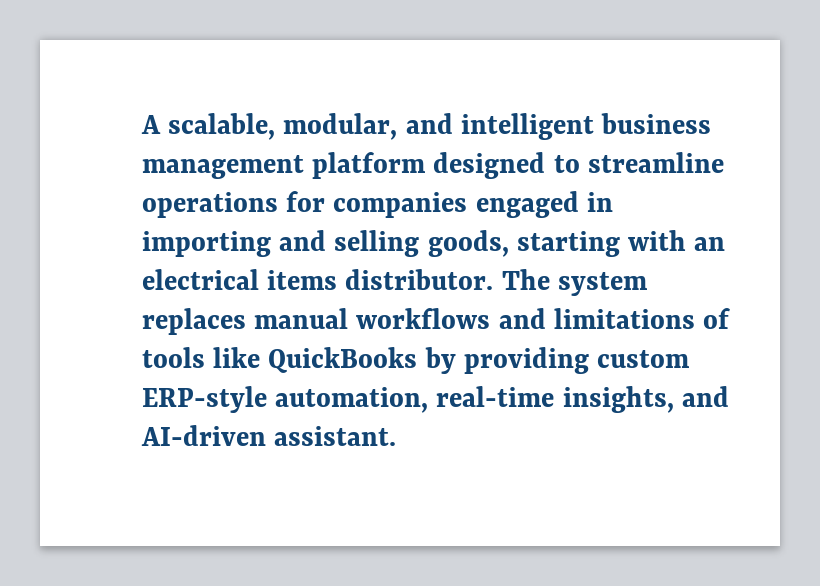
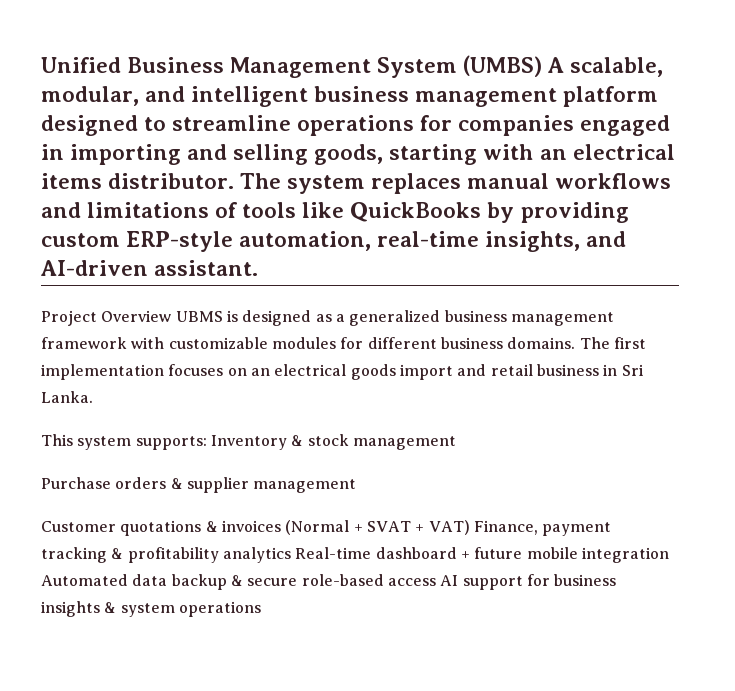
(141, 124) none -> [41,55,543,78] Unified Business Management System (UMBS)
(397, 436) none -> [41,310,614,326] [41,337,646,349] [41,364,644,380] [41,391,93,403] [41,434,456,450] [41,477,357,493] [41,520,612,536] [41,547,669,563] [41,574,617,590] [41,601,261,617] // Project Overview UBMS is designed as a generalized business management framework with customizable modules for different business domains. The first implementation focuses on an electrical goods import and retail business in Sri Lanka. // This system supports: Inventory & stock management // Purchase orders & supplier management // Customer quotations & invoices (Normal + SVAT + VAT) Finance, payment tracking & profitability analytics Real-time dashboard + future mobile integration Automated data backup & secure role-based access AI support for business insights & system operations

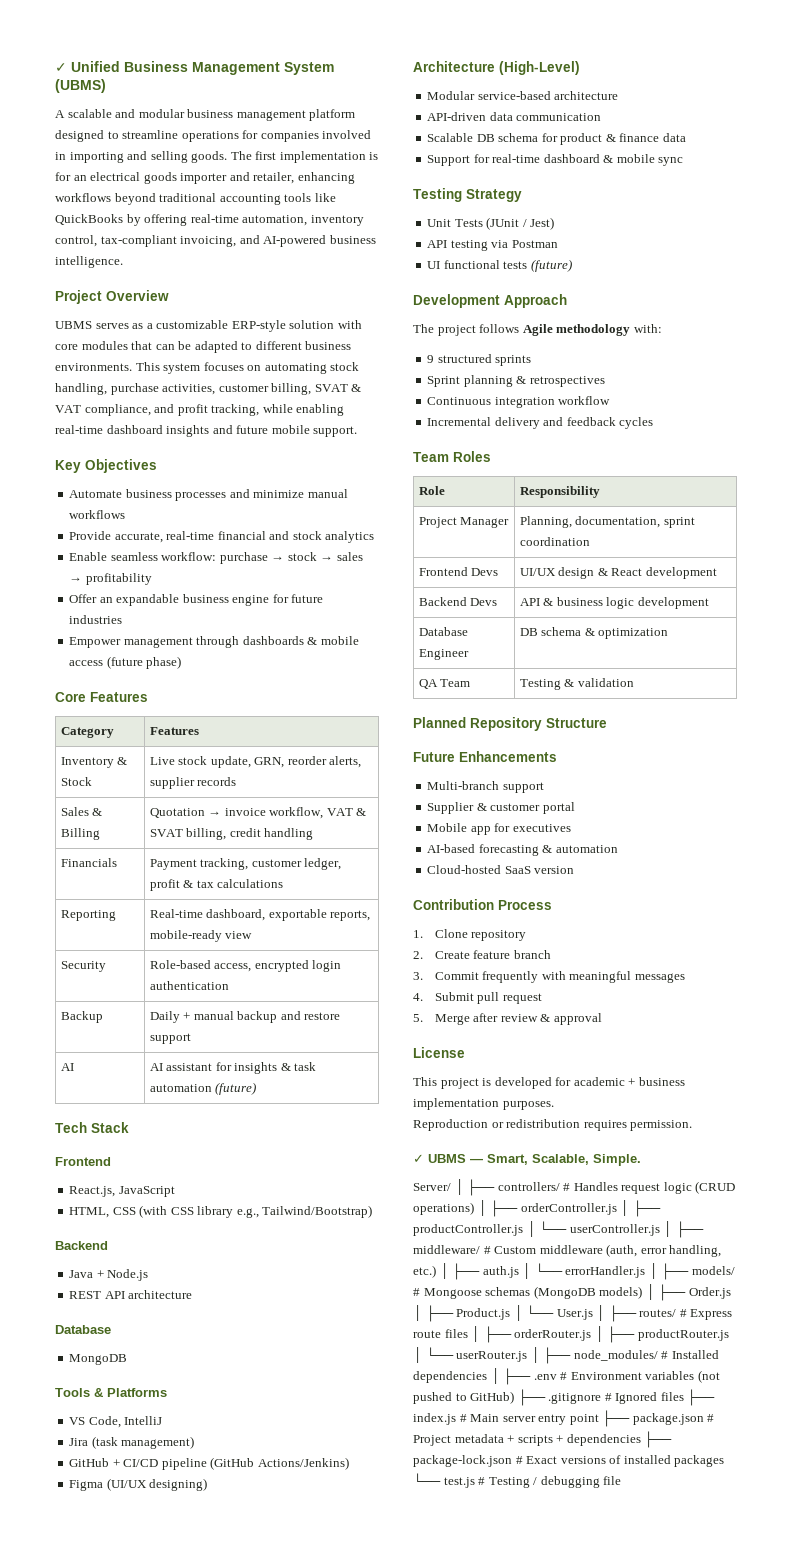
(41, 65) none -> [55,63,67,72] ✓
[463,55,664,77] [41,86,309,107] (UMBS) A scalable, modular, and intelligent -> [55,79,106,93] [55,109,185,118] (UBMS) // A scalable and modular
[580,115,671,136] engaged -> [322,130,372,139] involved
[314,144,675,165] [41,173,672,194] [41,202,629,223] [41,231,627,252] [40,260,259,276] [41,310,614,326] [41,337,646,349] [41,364,644,380] [41,391,93,403] [41,434,456,450] [41,477,357,493] [41,520,612,536] [41,547,669,563] [41,574,617,590] [41,601,261,617] goods, starting with an electrical items distributor. The system replaces manual workflows and limitations of tools like QuickBooks by providing custom ERP-style automation, real-time insights, and AI-driven assistant. // Project Overview UBMS is designed as a generalized business management framework with customizable modules for different business domains. The first implementation focuses on an electrical goods import and retail business in Sri Lanka. // This system supports: Inventory & stock management // Purchase orders & supplier management // Customer quotations & invoices (Normal + SVAT + VAT) Finance, payment tracking & profitability analytics Real-time dashboard + future mobile integration Automated data backup & secure role-based access AI support for business insights & system operations -> [191,151,379,163] [55,172,355,184] [55,193,336,205] [55,214,364,226] [55,235,376,247] [55,256,123,268] [55,290,169,304] [55,320,362,332] [55,341,352,353] [55,362,360,374] [55,383,362,395] [55,404,345,416] [55,425,358,437] [55,459,157,473] [69,489,348,501] [69,510,126,519] [69,531,375,543] [69,552,363,564] [69,573,152,585] [69,594,324,606] [69,615,123,624] [69,636,359,648] [69,656,182,669] [55,692,148,702] [60,727,114,738] [149,727,199,735] [60,757,128,768] [60,777,92,786] [149,756,362,768] [149,777,237,789] [60,807,103,816] [60,828,100,840] [149,807,367,819] [149,828,314,840] [60,858,117,867] [149,858,342,870] [149,879,284,891] [60,910,116,921] [149,909,371,921] [149,930,253,942] [60,961,106,972] [149,960,342,972] [149,981,229,990] [60,1011,103,1023] [149,1011,341,1023] [149,1033,191,1044] [60,1063,74,1071] [149,1062,317,1074] [149,1082,257,1095] [55,1122,129,1133] [55,1157,111,1166] [69,1186,175,1197] [69,1205,373,1218] [55,1241,108,1250] [69,1269,149,1281] [69,1290,193,1299] [55,1325,111,1334] [69,1354,128,1365] [55,1388,167,1397] [69,1416,163,1428] [69,1436,195,1449] [69,1457,349,1470] [69,1478,208,1491] [413,61,580,75] [427,91,619,100] [427,112,602,121] [427,133,686,145] [427,154,684,166] [413,188,522,202] [427,217,555,230] [427,240,558,251] [427,259,572,272] [413,294,567,308] [413,324,662,336] [427,354,532,366] [427,375,605,387] [427,396,611,408] [427,417,654,429] [413,451,491,462] [418,486,445,495] [519,486,600,498] [418,517,510,528] [519,516,695,528] [519,537,590,546] [418,567,499,576] [519,567,717,579] [418,597,498,606] [519,597,709,609] [418,627,468,636] [418,649,469,660] [519,627,669,639] [418,679,471,689] [519,678,634,690] [413,717,607,731] [413,751,557,762] [427,781,544,793] [427,802,575,814] [427,823,571,835] [427,844,618,856] [427,865,575,874] [413,899,552,910] [413,929,527,941] [413,950,551,959] [413,971,685,983] [413,992,542,1004] [413,1013,602,1025] [413,1047,465,1058] [413,1077,685,1089] [413,1098,554,1110] [413,1119,693,1131] [413,1154,641,1166] [413,1179,736,1196] [413,1200,661,1217] [413,1221,704,1238] [413,1244,722,1257] [413,1263,735,1280] [413,1284,731,1301] [413,1305,733,1322] [413,1326,729,1343] [413,1347,719,1364] [413,1368,720,1385] [413,1389,716,1406] [413,1410,715,1427] [413,1431,673,1448] [413,1455,725,1467] [413,1473,622,1488] goods. The first implementation is for an electrical goods importer and retailer, enhancing workflows beyond traditional accounting tools like QuickBooks by offering real-time automation, inventory control, tax-compliant invoicing, and AI-powered business intelligence. // Project Overview // UBMS serves as a customizable ERP-style solution with core modules that can be adapted to different business environments. This system focuses on automating stock handling, purchase activities, customer billing, SVAT & VAT compliance, and profit tracking, while enabling real-time dashboard insights and future mobile support. // Key Objectives // Automate business processes and minimize manual workflows // Provide accurate, real-time financial and stock analytics // Enable seamless workflow: purchase → stock → sales → profitability // Offer an expandable business engine for future industries // Empower management through dashboards & mobile access (future phase) // Core Features // Category | Features // Inventory & Stock | Live stock update, GRN, reorder alerts, supplier records // Sales & Billing | Quotation → invoice workflow, VAT & SVAT billing, credit handling // Financials | Payment tracking, customer ledger, profit & tax calculations // Reporting | Real-time dashboard, exportable reports, mobile-ready view // Security | Role-based access, encrypted login authentication // Backup | Daily + manual backup and restore support // AI | AI assistant for insights & task automation (future) // Tech Stack // Frontend // React.js, JavaScript // HTML, CSS (with CSS library e.g., Tailwind/Bootstrap) // Backend // Java + Node.js // REST API architecture // Database // MongoDB // Tools & Platforms // VS Code, IntelliJ // Jira (task management) // GitHub + CI/CD pipeline (GitHub Actions/Jenkins) // Figma (UI/UX designing) // Architecture (High-Level) // Modular service-based architecture // API-driven data communication // Scalable DB schema for product & finance data // Support for real-time dashboard & mobile sync // Testing Strategy // Unit Tests (JUnit / Jest) // API testing via Postman // UI functional tests (future) // Development Approach // The project follows Agile methodology with: // 9 structured sprints // Sprint planning & retrospectives // Continuous integration workflow // Incremental delivery and feedback cycles // Team Roles // Role | Responsibility // Project Manager | Planning, documentation, sprint coordination // Frontend Devs | UI/UX design & React development // Backend Devs | API & business logic development // Database Engineer | DB schema & optimization // QA Team | Testing & validation // Planned Repository Structure // Future Enhancements // Multi-branch support // Supplier & customer portal // Mobile app for executives // AI-based forecasting & automation // Cloud-hosted SaaS version // Contribution Process // 1. Clone repository // 2. Create feature branch // 3. Commit frequently with meaningful messages // 4. Submit pull request // 5. Merge after review & approval // License // This project is developed for academic + business implementation purposes. // Reproduction or redistribution requires permission. // ✓ UBMS — Smart, Scalable, Simple. // Server/ │ ├── controllers/ # Handles request logic (CRUD operations) │ ├── orderController.js │ ├── productController.js │ └── userController.js │ ├── middleware/ # Custom middleware (auth, error handling, etc.) │ ├── auth.js │ └── errorHandler.js │ ├── models/ # Mongoose schemas (MongoDB models) │ ├── Order.js │ ├── Product.js │ └── User.js │ ├── routes/ # Express route files │ ├── orderRouter.js │ ├── productRouter.js │ └── userRouter.js │ ├── node_modules/ # Installed dependencies │ ├── .env # Environment variables (not pushed to GitHub) ├── .gitignore # Ignored files ├── index.js # Main server entry point ├── package.json # Project metadata + scripts + dependencies ├── package-lock.json # Exact versions of installed packages └── test.js # Testing / debugging file

